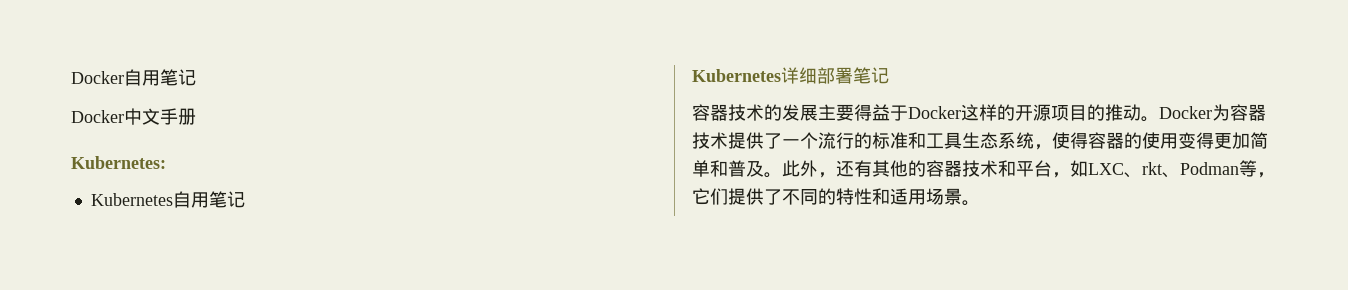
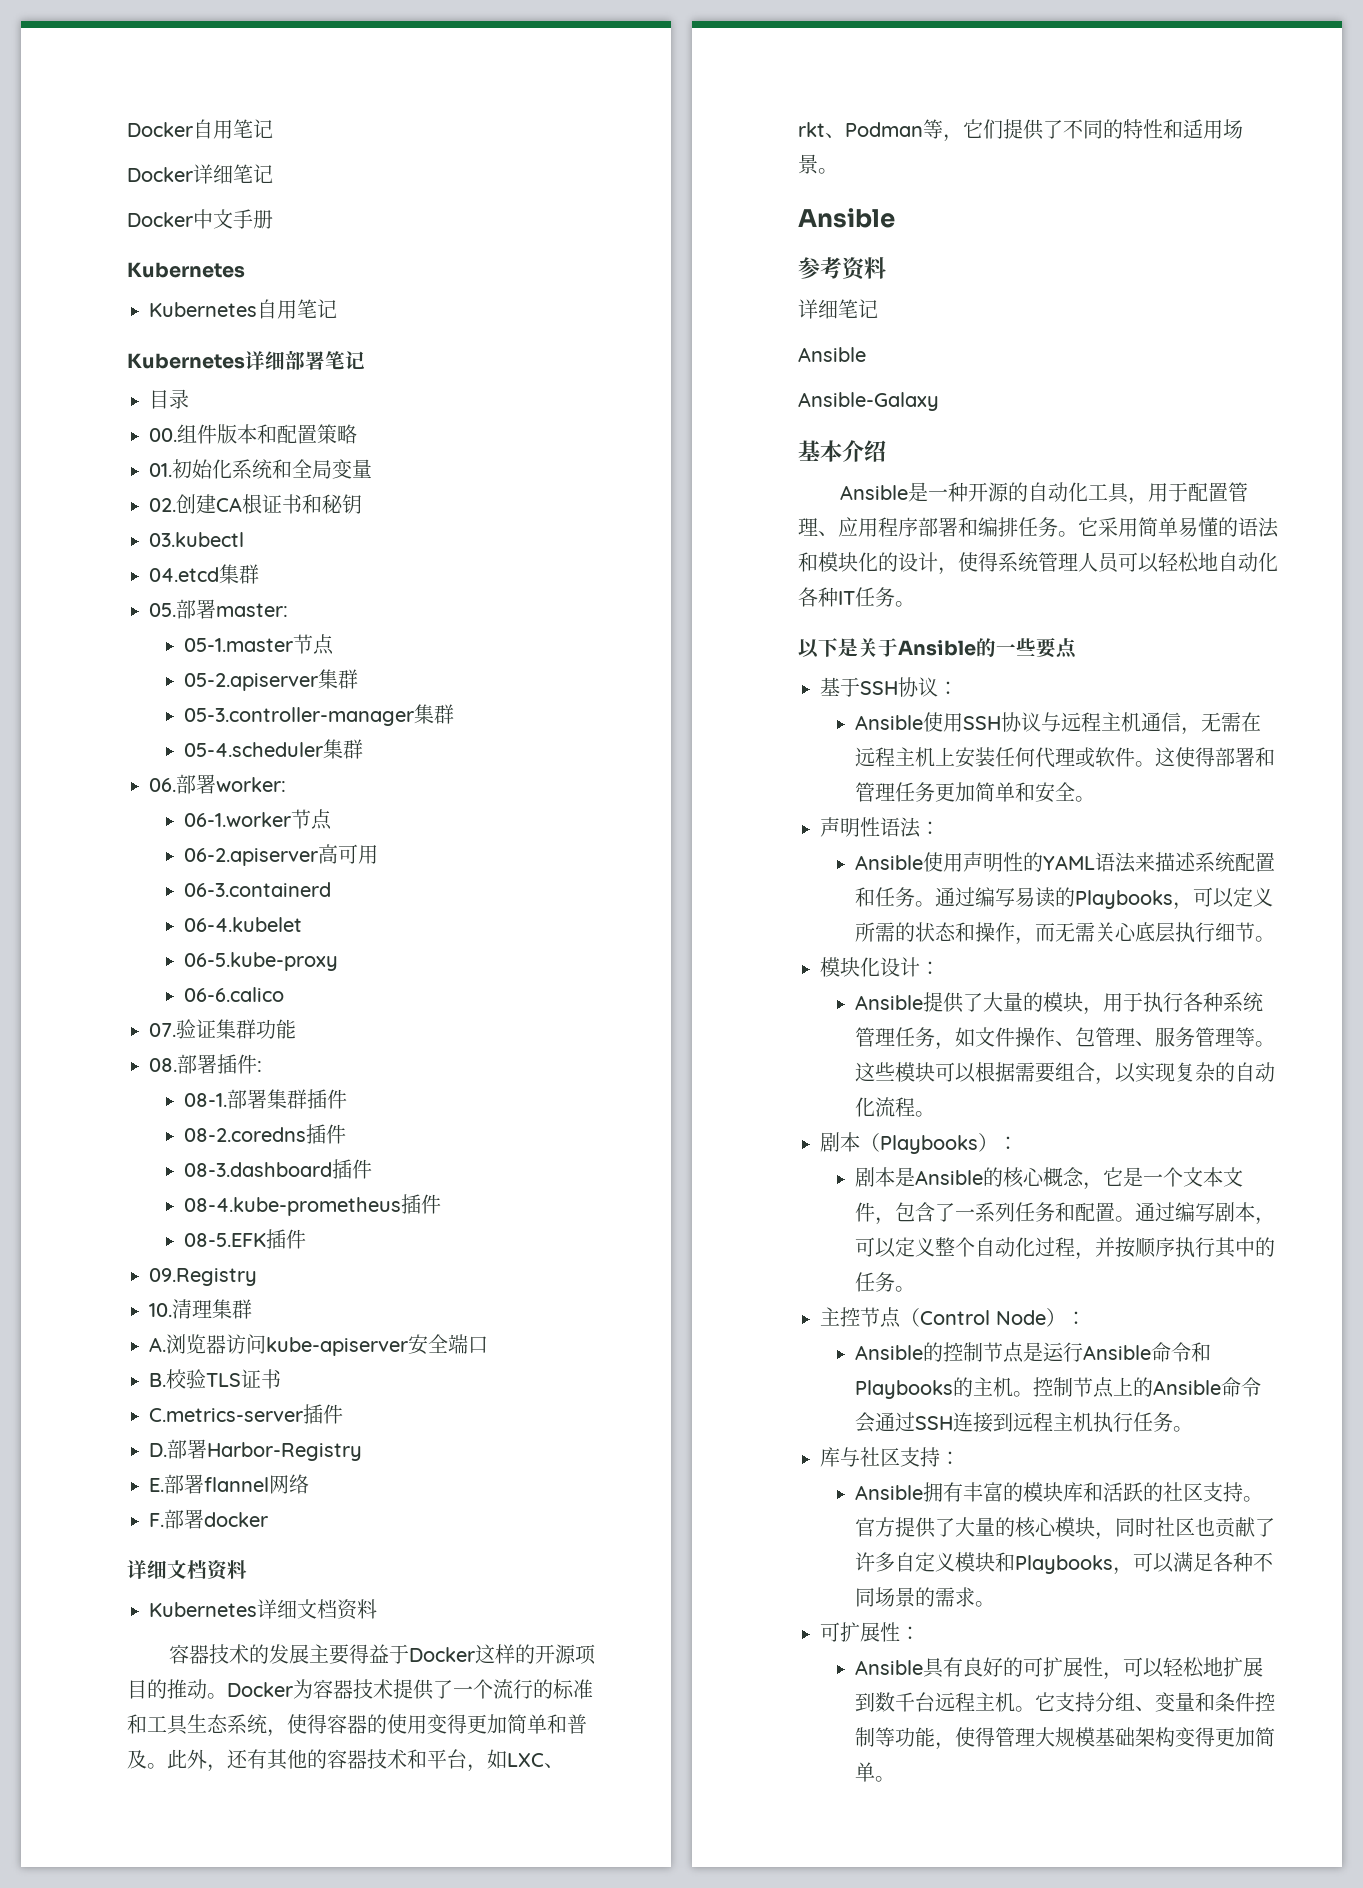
(196, 77) none -> [127,164,273,184] // Docker详细笔记
[71,156,166,169] Kubernetes: -> [127,262,245,278] Kubernetes
(889, 75) none -> [149,389,189,409] [149,424,357,444] [149,459,372,479] [149,494,362,514] [149,532,244,547] [149,564,259,584] [149,599,288,619] [183,634,334,655] [183,669,358,691] [183,704,454,726] [183,739,363,759] [149,774,286,794] [183,809,332,830] [183,844,378,866] [183,882,331,897] [183,917,302,932] [183,952,338,971] [183,987,284,1002] [149,1019,296,1039] [149,1054,262,1074] [183,1089,347,1109] [183,1124,346,1144] [183,1159,372,1179] [183,1194,441,1216] [183,1229,306,1249] [149,1268,257,1286] [149,1299,252,1319] [149,1334,488,1356] [149,1369,281,1389] [149,1404,343,1424] [149,1439,362,1461] [149,1474,309,1494] [149,1509,268,1529] [127,1560,247,1581] [149,1599,377,1620] // 目录 // 00.组件版本和配置策略 // 01.初始化系统和全局变量 // 02.创建CA根证书和秘钥 // 03.kubectl // 04.etcd集群 // 05.部署master: // 05-1.master节点 // 05-2.apiserver集群 // 05-3.controller-manager集群 // 05-4.scheduler集群 // 06.部署worker: // 06-1.worker节点 // 06-2.apiserver高可用 // 06-3.containerd // 06-4.kubelet // 06-5.kube-proxy // 06-6.calico // 07.验证集群功能 // 08.部署插件: // 08-1.部署集群插件 // 08-2.coredns插件 // 08-3.dashboard插件 // 08-4.kube-prometheus插件 // 08-5.EFK插件 // 09.Registry // 10.清理集群 // A.浏览器访问kube-apiserver安全端口 // B.校验TLS证书 // C.metrics-server插件 // D.部署Harbor-Registry // E.部署flannel网络 // F.部署docker // 详细文档资料 // Kubernetes详细文档资料
(980, 203) none -> [798,208,895,228] [798,257,886,281] [798,299,878,319] [798,347,866,362] [798,392,939,411] [798,440,886,462] [840,482,1249,505] [798,517,1279,538] [798,552,1278,575] [798,587,915,607] [798,638,1077,659] [820,677,958,697] [854,712,1261,735] [854,747,1275,768] [854,782,1095,803] [820,817,940,838] [854,852,1275,873] [854,887,1273,910] [854,922,1275,945] [820,957,940,977] [854,992,1263,1015] [854,1027,1275,1050] [854,1062,1275,1085] [854,1097,935,1117] [820,1132,1018,1154] [854,1167,1243,1190] [854,1202,1275,1225] [854,1237,1275,1260] [854,1272,915,1292] [820,1307,1086,1328] [854,1342,1211,1363] [854,1377,1261,1399] [854,1412,1193,1433] [820,1447,960,1467] [854,1482,1263,1502] [854,1517,1275,1540] [854,1552,1273,1575] [854,1587,995,1607] [820,1622,920,1642] [854,1657,1263,1680] [854,1692,1275,1712] [854,1727,1275,1750] [854,1762,895,1782] // Ansible // 参考资料 // 详细笔记 // Ansible // Ansible-Galaxy // 基本介绍 // Ansible是一种开源的自动化工具，用于配置管理、应用程序部署和编排任务。它采用简单易懂的语法和模块化的设计，使得系统管理人员可以轻松地自动化各种IT任务。 // 以下是关于Ansible的一些要点 // 基于SSH协议： // Ansible使用SSH协议与远程主机通信，无需在远程主机上安装任何代理或软件。这使得部署和管理任务更加简单和安全。 // 声明性语法： // Ansible使用声明性的YAML语法来描述系统配置和任务。通过编写易读的Playbooks，可以定义所需的状态和操作，而无需关心底层执行细节。 // 模块化设计： // Ansible提供了大量的模块，用于执行各种系统管理任务，如文件操作、包管理、服务管理等。这些模块可以根据需要组合，以实现复杂的自动化流程。 // 剧本（Playbooks）： // 剧本是Ansible的核心概念，它是一个文本文件，包含了一系列任务和配置。通过编写剧本，可以定义整个自动化过程，并按顺序执行其中的任务。 // 主控节点（Control Node）： // Ansible的控制节点是运行Ansible命令和Playbooks的主机。控制节点上的Ansible命令会通过SSH连接到远程主机执行任务。 // 库与社区支持： // Ansible拥有丰富的模块库和活跃的社区支持。官方提供了大量的核心模块，同时社区也贡献了许多自定义模块和Playbooks，可以满足各种不同场景的需求。 // 可扩展性： // Ansible具有良好的可扩展性，可以轻松地扩展到数千台远程主机。它支持分组、变量和条件控制等功能，使得管理大规模基础架构变得更加简单。

